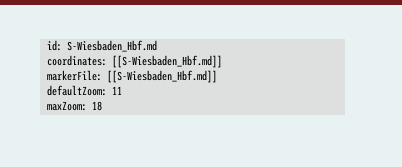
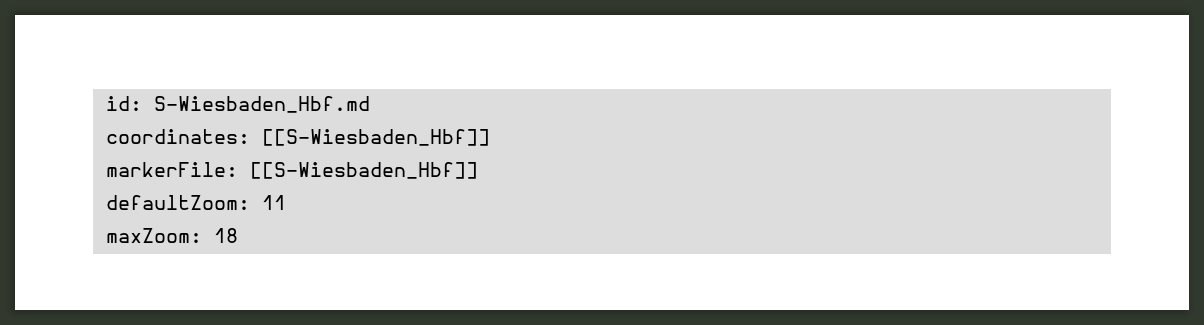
[111,55,222,68] [[S-Wiesbaden_Hbf.md]] -> [262,129,491,146] [[S-Wiesbaden_Hbf]]
[106,70,217,83] [[S-Wiesbaden_Hbf.md]] -> [250,162,479,179] [[S-Wiesbaden_Hbf]]

